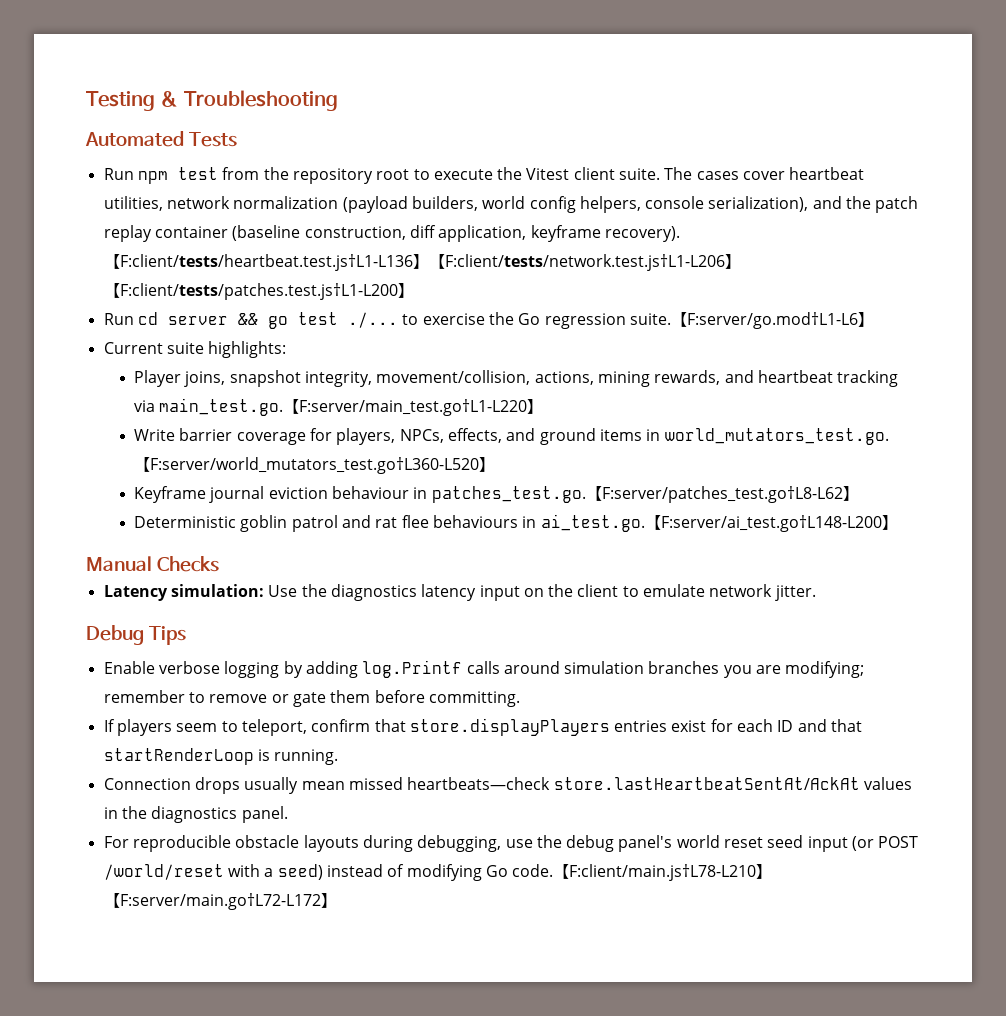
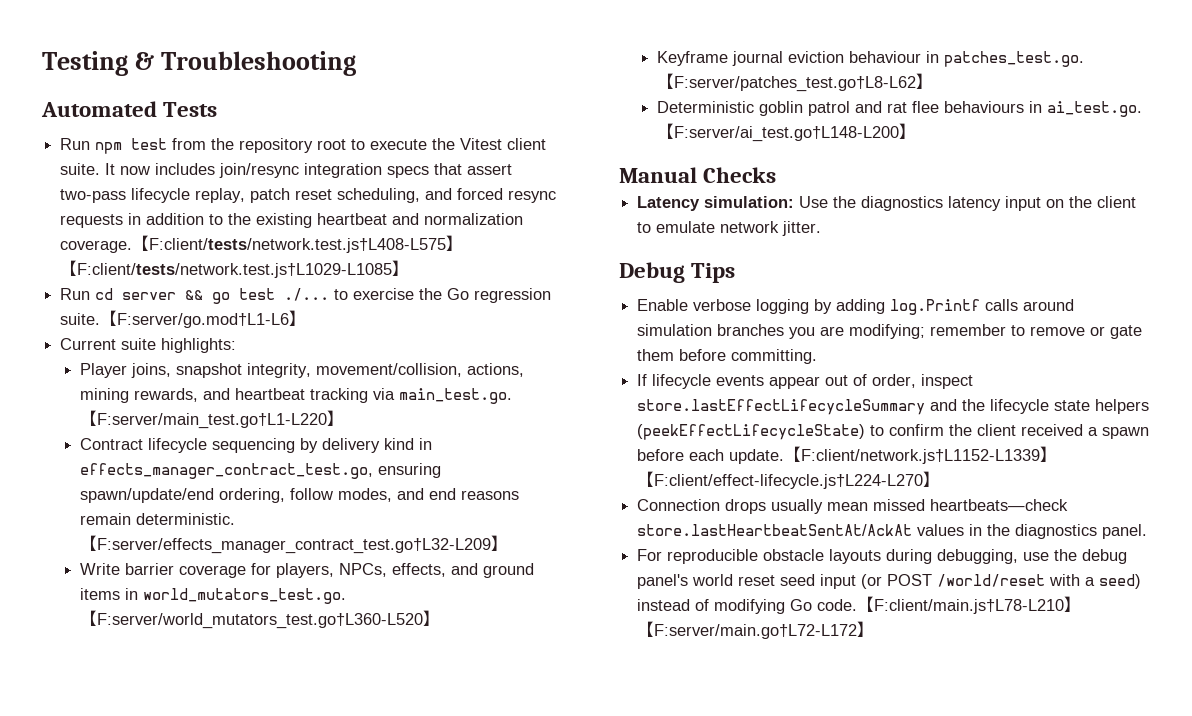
[664,167,865,180] [103,196,919,213] [103,225,680,242] [103,254,741,271] [103,283,398,300] The cases cover heartbeat utilities, network normalization (payload builders, world config helpers, console serialization), and the patch replay container (baseline construction, diff application, keyframe recovery).【F:client/tests/heartbeat.test.js†L1-L136】【F:client/tests/network.test.js†L1-L206】【F:client/tests/patches.test.js†L1-L200 -> [105,163,513,178] [60,188,557,203] [60,213,524,228] [60,235,464,253] [60,260,393,278] It now includes join/resync integration specs that assert two-pass lifecycle replay, patch reset scheduling, and forced resync requests in addition to the existing heartbeat and normalization coverage.【F:client/tests/network.test.js†L408-L575】【F:client/tests/network.test.js†L1029-L1085
(544, 406) none -> [79,438,432,453] [79,463,441,479] [79,488,519,503] [79,513,235,525] [79,535,508,554] // Contract lifecycle sequencing by delivery kind in effects_manager_contract_test.go, ensuring spawn/update/end ordering, follow modes, and end reasons remain deterministic.【F:server/effects_manager_contract_test.go†L32-L209】
[116,718,863,736] [103,748,339,765] players seem to teleport, confirm that store.displayPlayers entries exist for each ID and that startRenderLoop is running. -> [652,374,974,389] [637,399,1150,415] [637,424,1150,440] [637,446,1058,464] [637,471,941,489] lifecycle events appear out of order, inspect store.lastEffectLifecycleSummary and the lifecycle state helpers (peekEffectLifecycleState) to confirm the client received a spawn before each update.【F:client/network.js†L1152-L1339】【F:client/effect-lifecycle.js†L224-L270】

